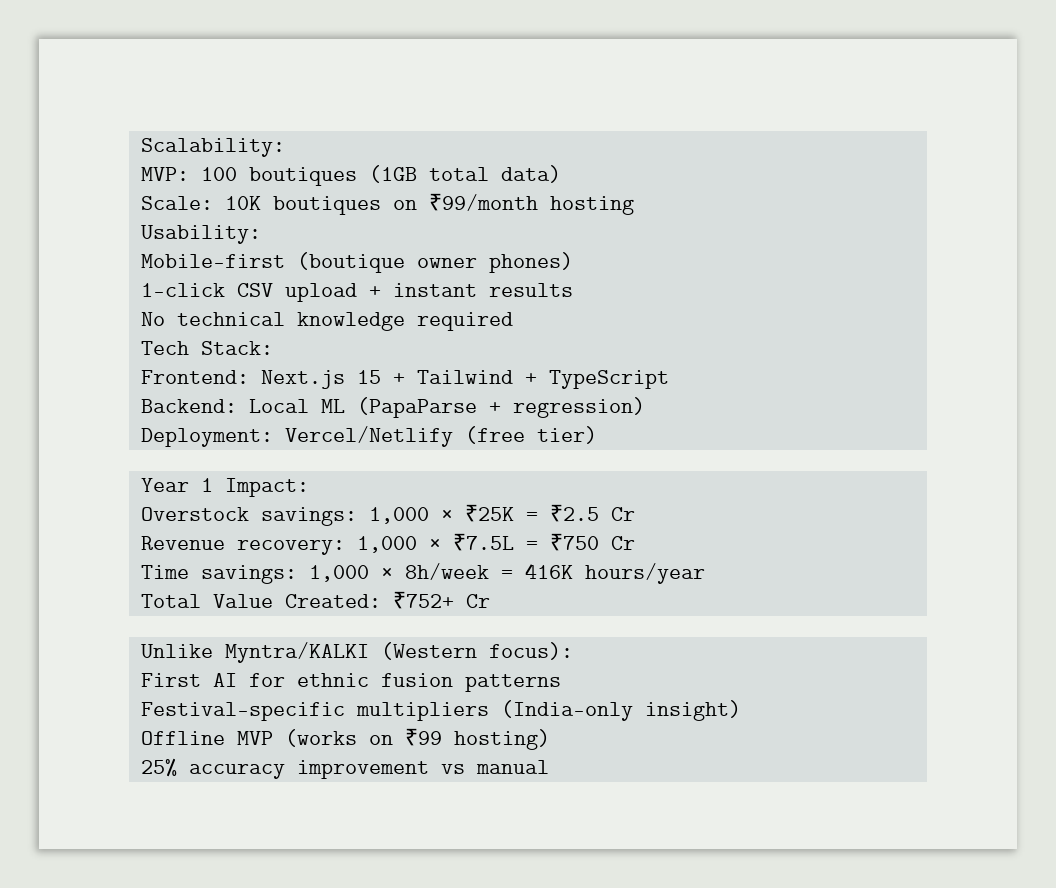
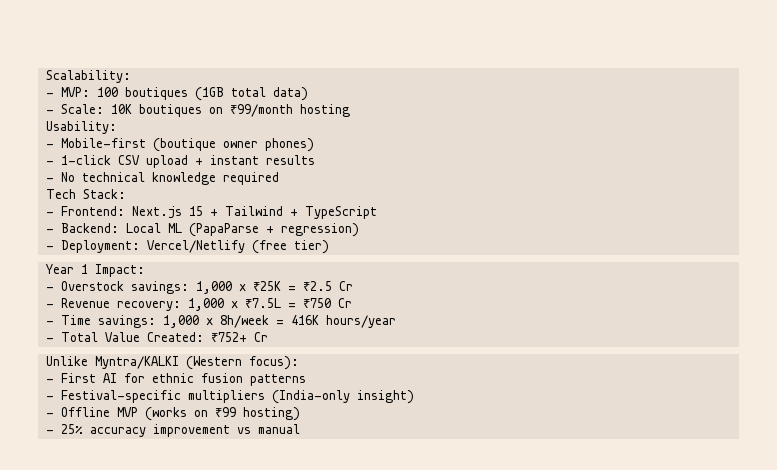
(286, 147) none -> [46,93,55,97] -
(562, 174) none -> [46,110,55,114] -
(262, 234) none -> [46,144,55,148] -
(574, 262) none -> [46,161,55,165] -
(574, 290) none -> [46,178,55,182] -
(274, 348) none -> [46,212,55,216] -
(670, 379) none -> [46,229,55,233] -
(646, 407) none -> [46,246,55,250] -
(310, 487) none -> [46,287,55,291] -
(636, 514) none -> [46,304,55,308] -
(636, 543) none -> [46,321,55,325] -
(706, 573) none -> [46,338,55,342] -
(574, 651) none -> [46,379,55,383] -
(562, 683) none -> [46,396,55,400] -
(742, 710) none -> [46,413,55,417] -
(551, 739) none -> [46,430,55,434] -

